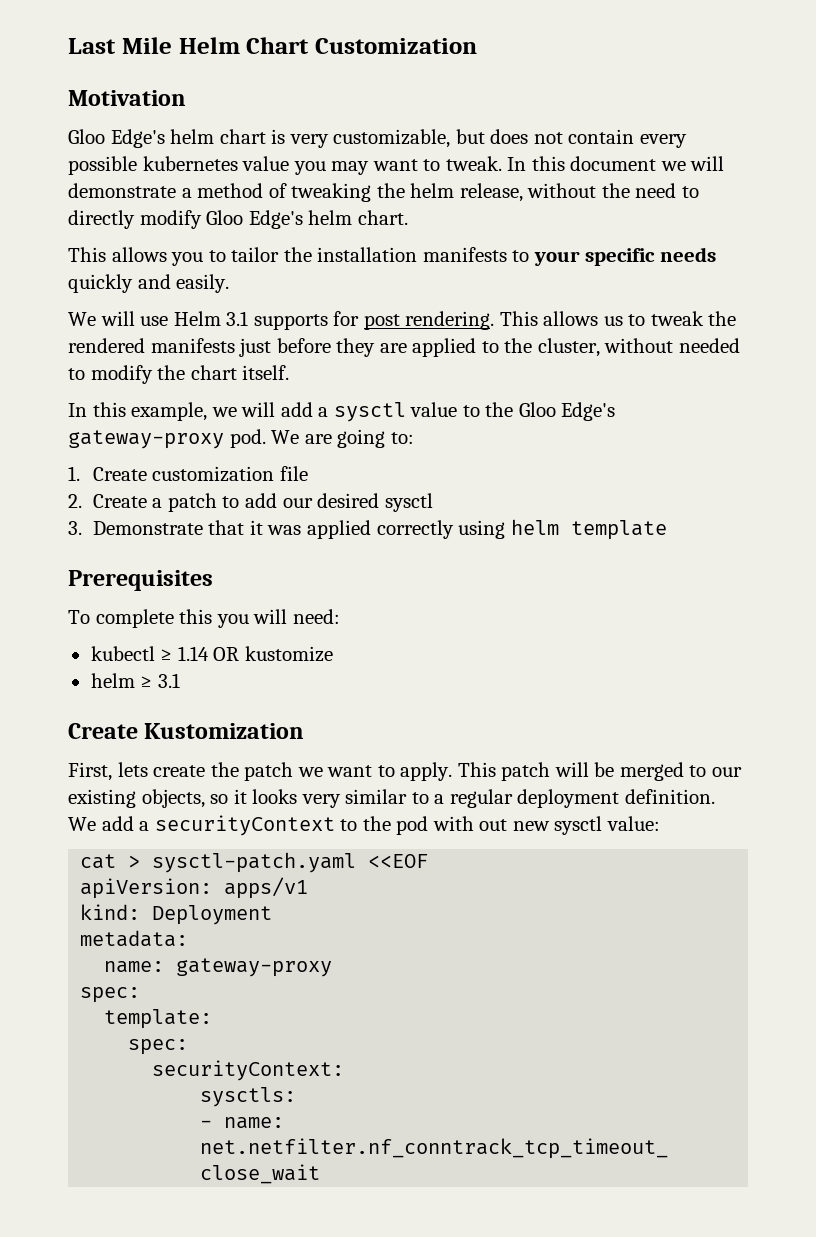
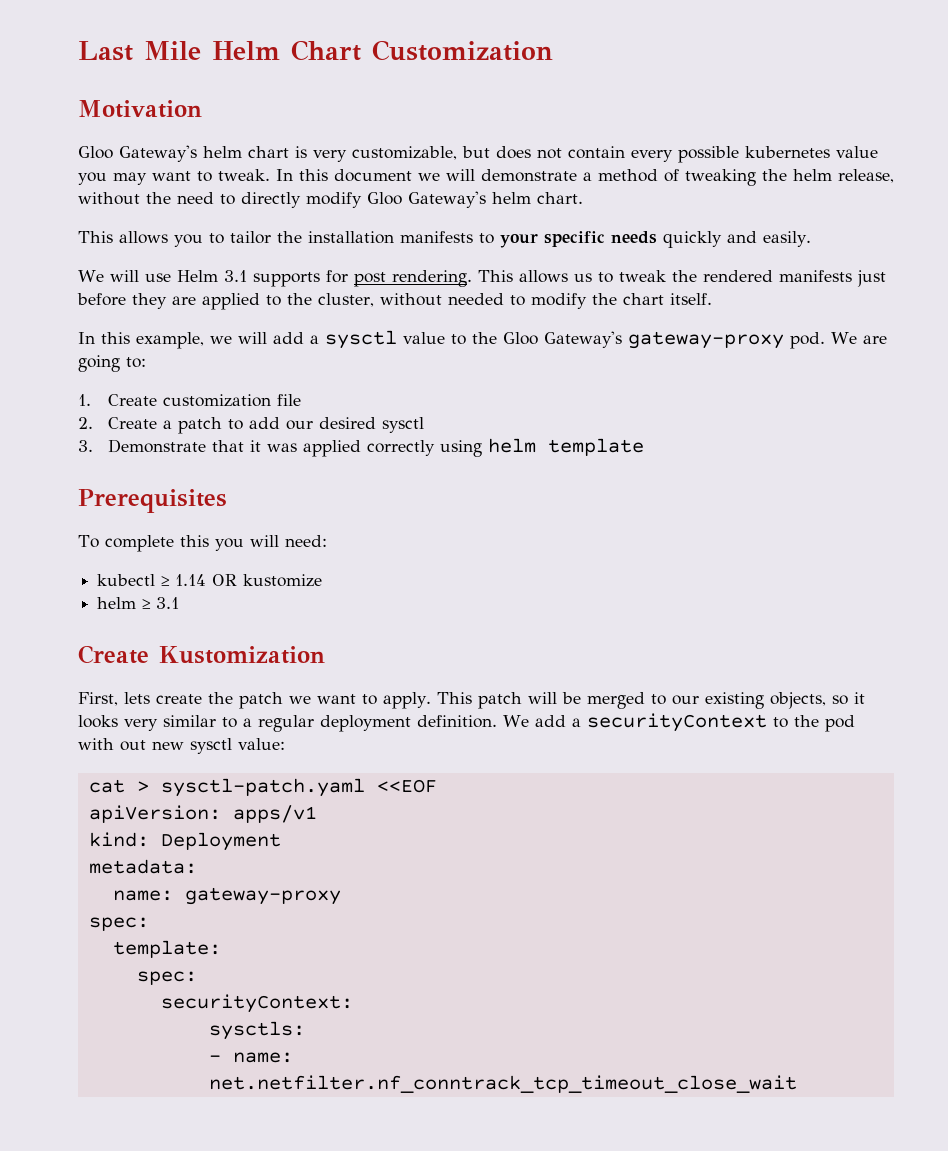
[110,129,165,148] Edge's -> [119,145,197,162] Gateway's
[248,210,303,229] Edge's -> [408,191,486,208] Gateway's
[561,402,616,421] Edge's -> [544,331,622,348] Gateway's

